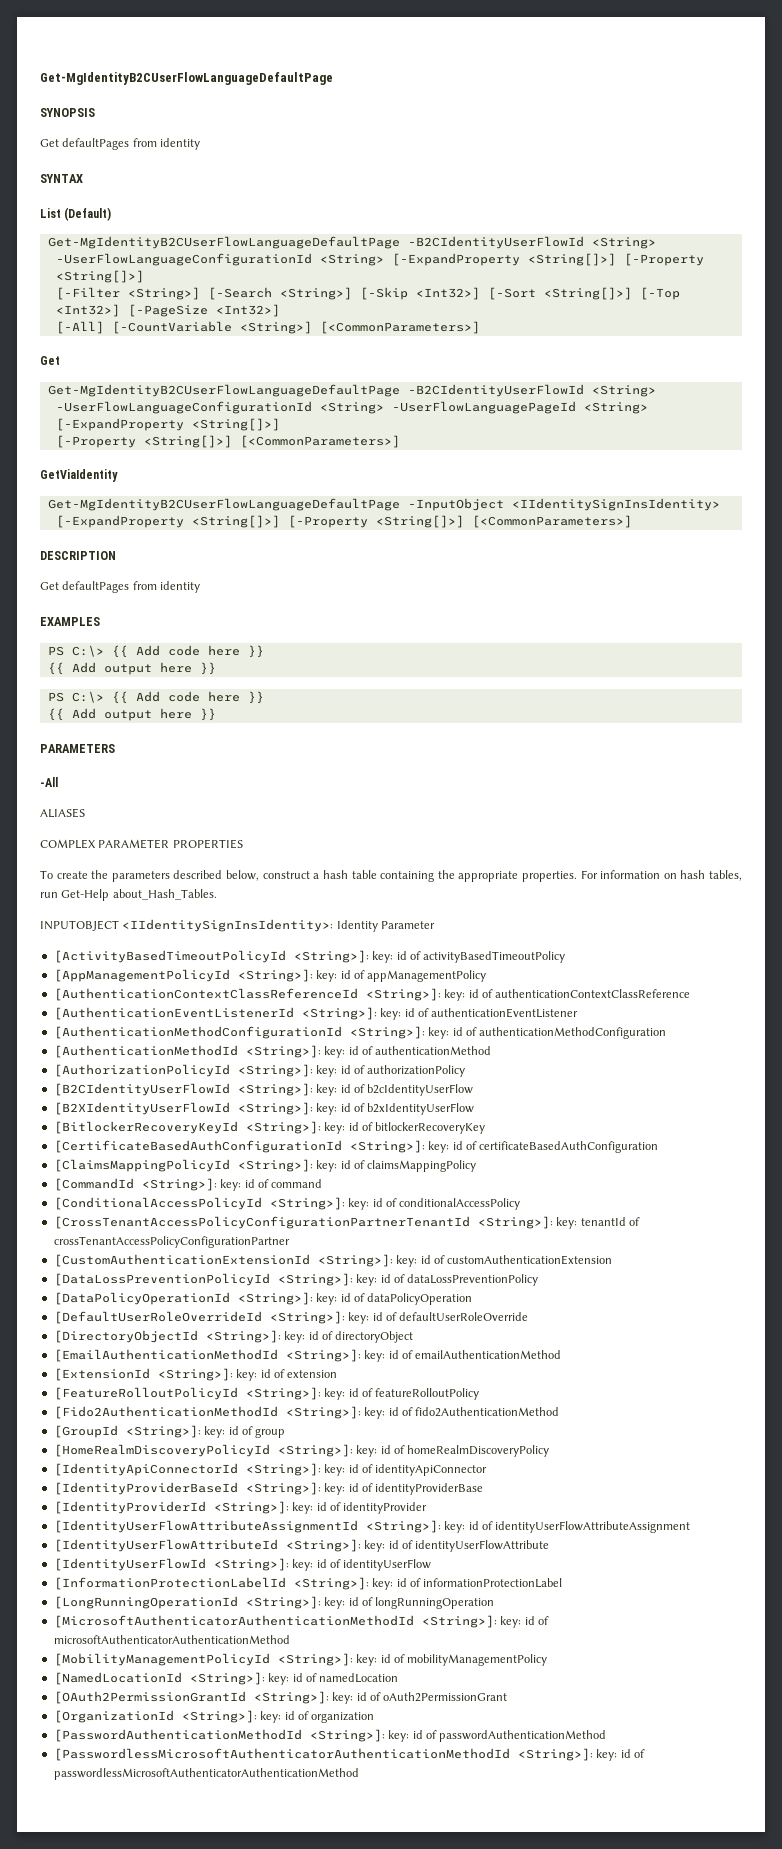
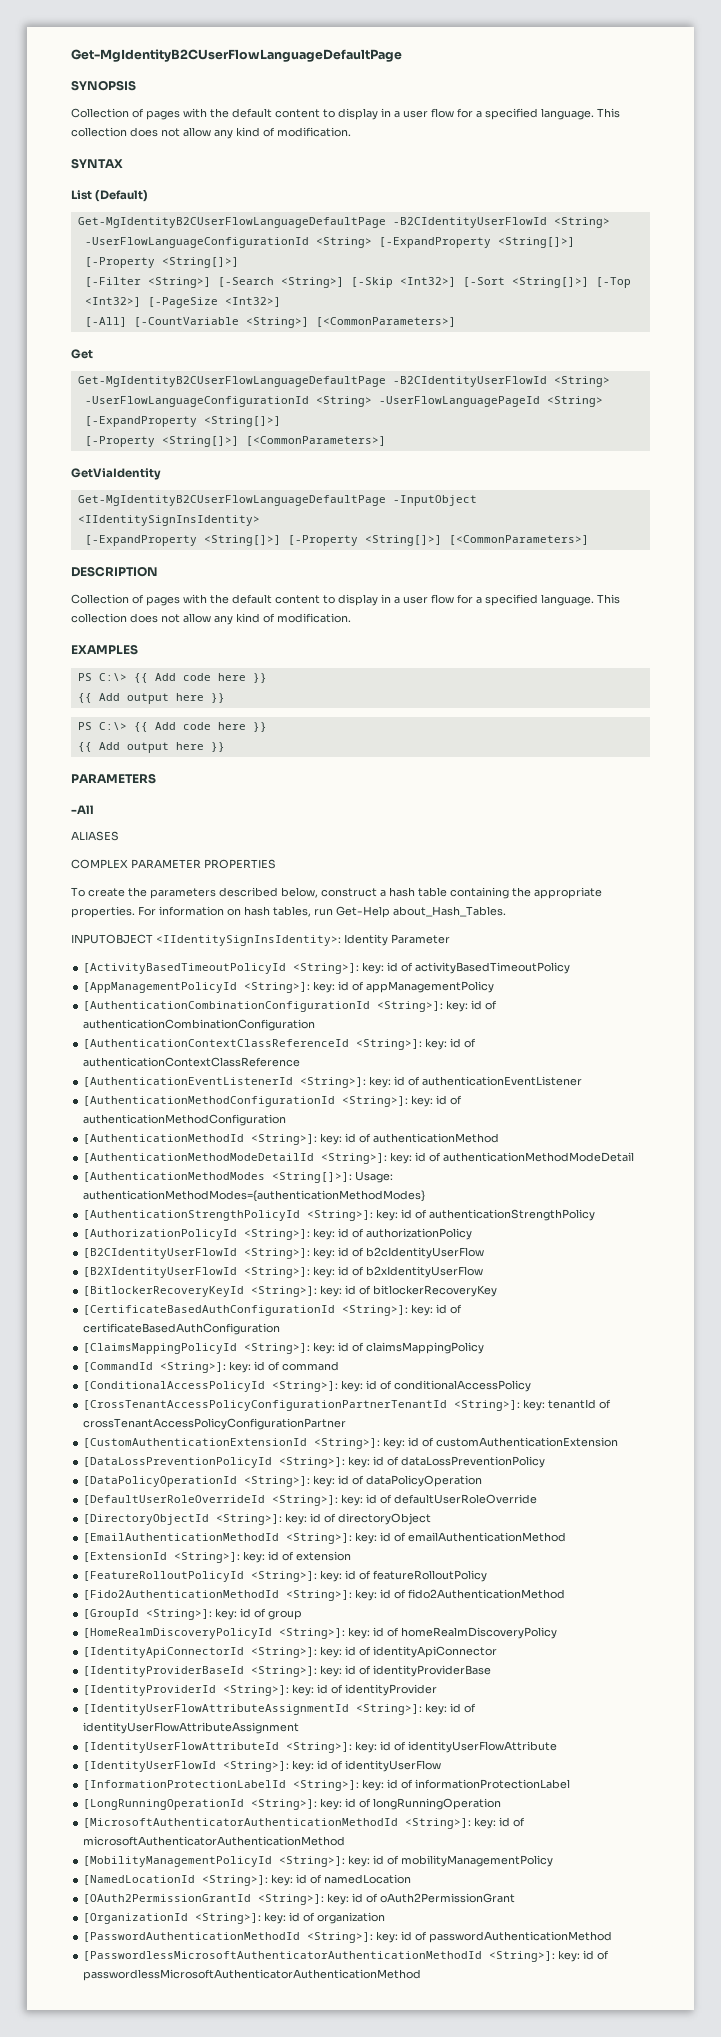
[40,138,201,150] Get defaultPages from identity -> [71,108,620,120] [71,127,351,139] Collection of pages with the default content to display in a user flow for a specified language. This collection does not allow any kind of modification.
[40,581,201,593] Get defaultPages from identity -> [71,594,620,606] [71,613,351,625] Collection of pages with the default content to display in a user flow for a specified language. This collection does not allow any kind of modification.
(487, 976) none -> [83,1000,498,1012] [83,1019,316,1031] // [AuthenticationCombinationConfigurationId <String>]: key: id of authenticationCombinationConfiguration
(492, 1050) none -> [83,1152,635,1164] [83,1171,394,1183] [83,1190,426,1202] [83,1209,596,1221] // [AuthenticationMethodModeDetailId <String>]: key: id of authenticationMethodModeDetail // [AuthenticationMethodModes <String[]>]: Usage: authenticationMethodModes={authenticationMethodModes} // [AuthenticationStrengthPolicyId <String>]: key: id of authenticationStrengthPolicy

